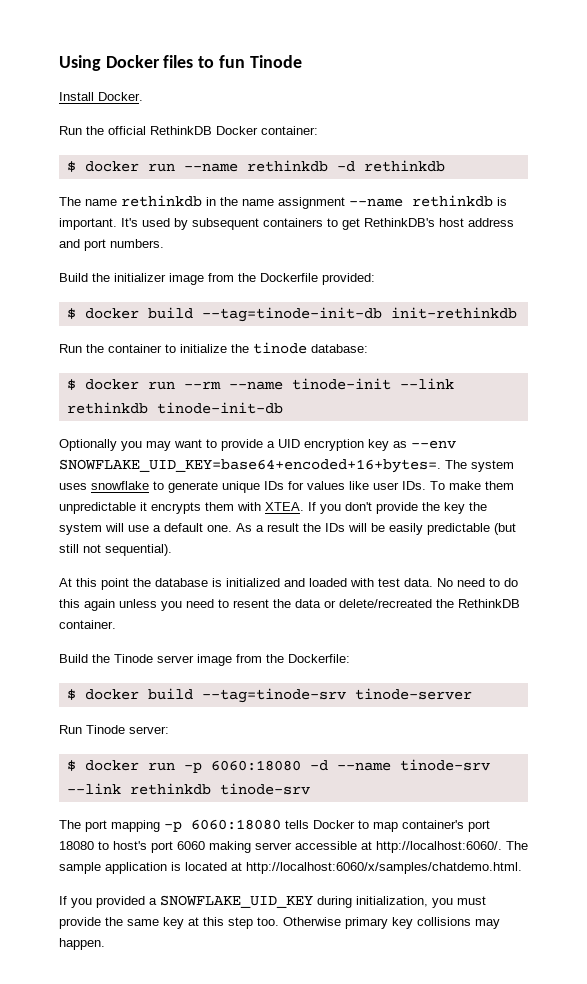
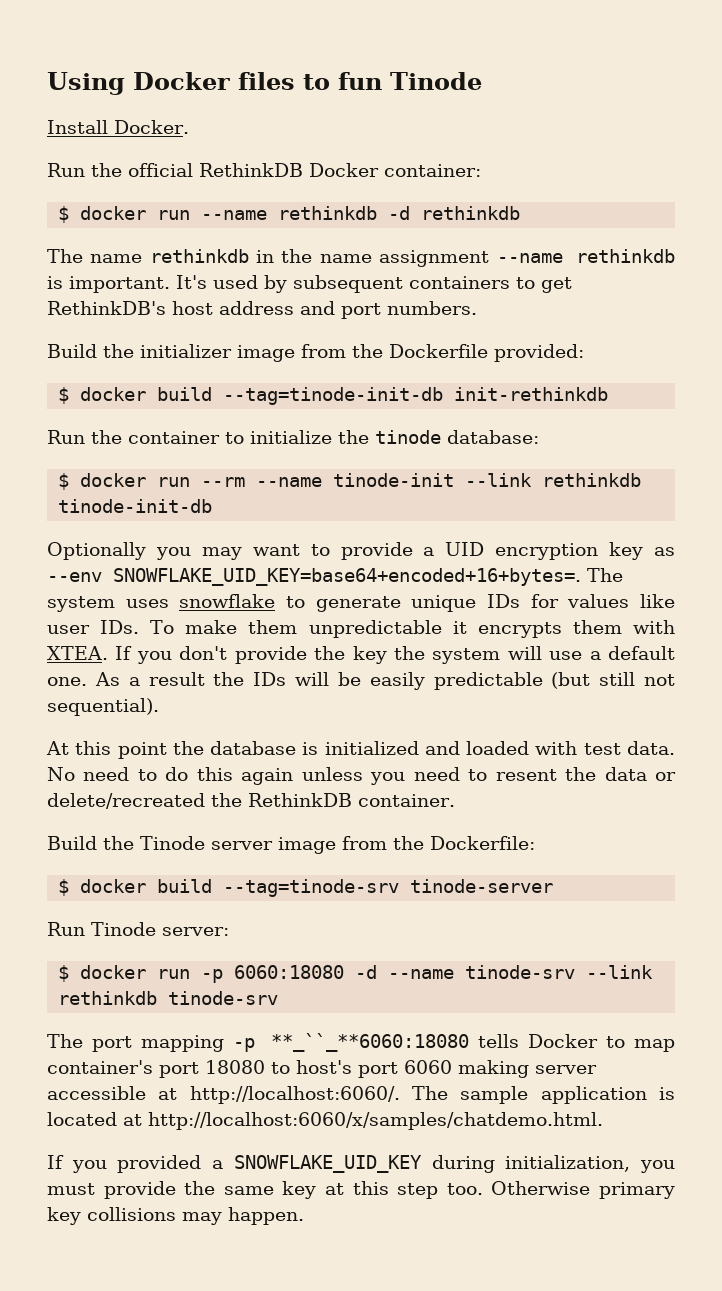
[191,819,281,830] 6060:18080 -> [271,1033,470,1052] **_``_**6060:18080

